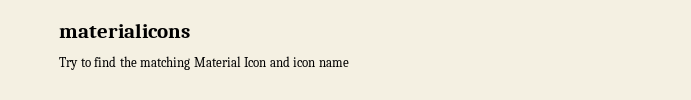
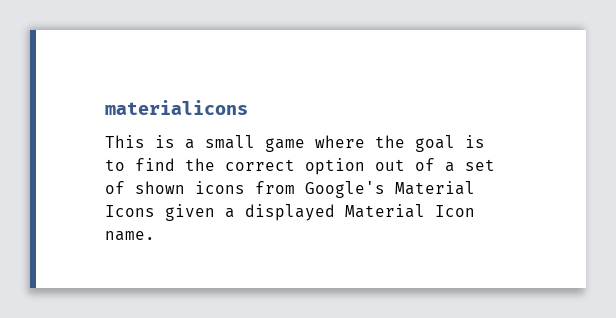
[59,56,349,70] Try to find the matching Material Icon and icon name -> [105,135,485,152] [105,158,495,175] [105,181,475,198] [105,204,475,221] [105,231,155,241] This is a small game where the goal is to find the correct option out of a set of shown icons from Google's Material Icons given a displayed Material Icon name.

